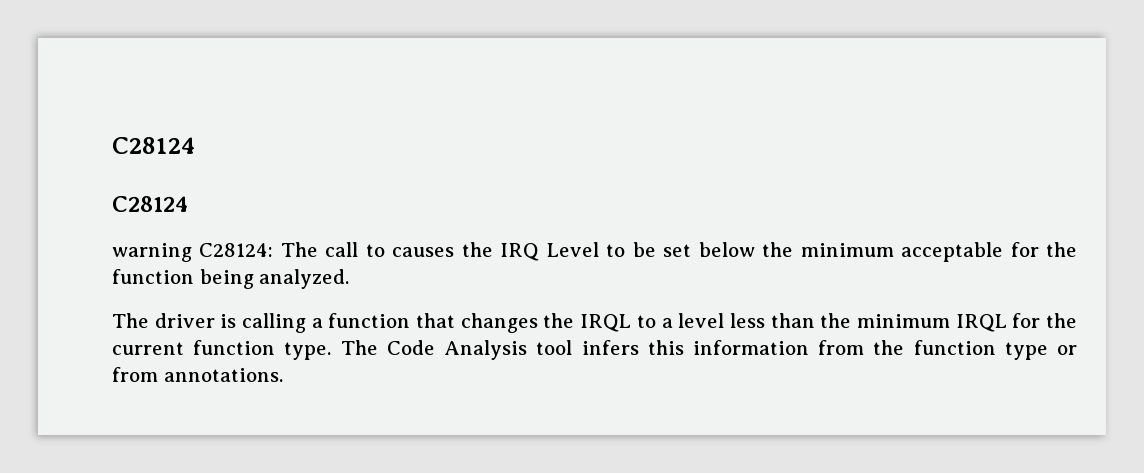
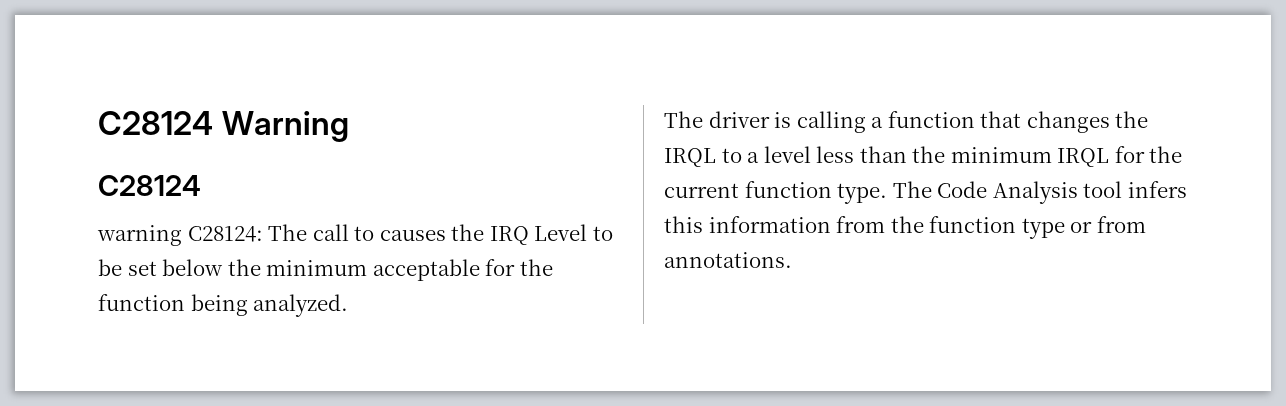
[112,137,195,154] C28124 -> [98,111,349,142] C28124 Warning

